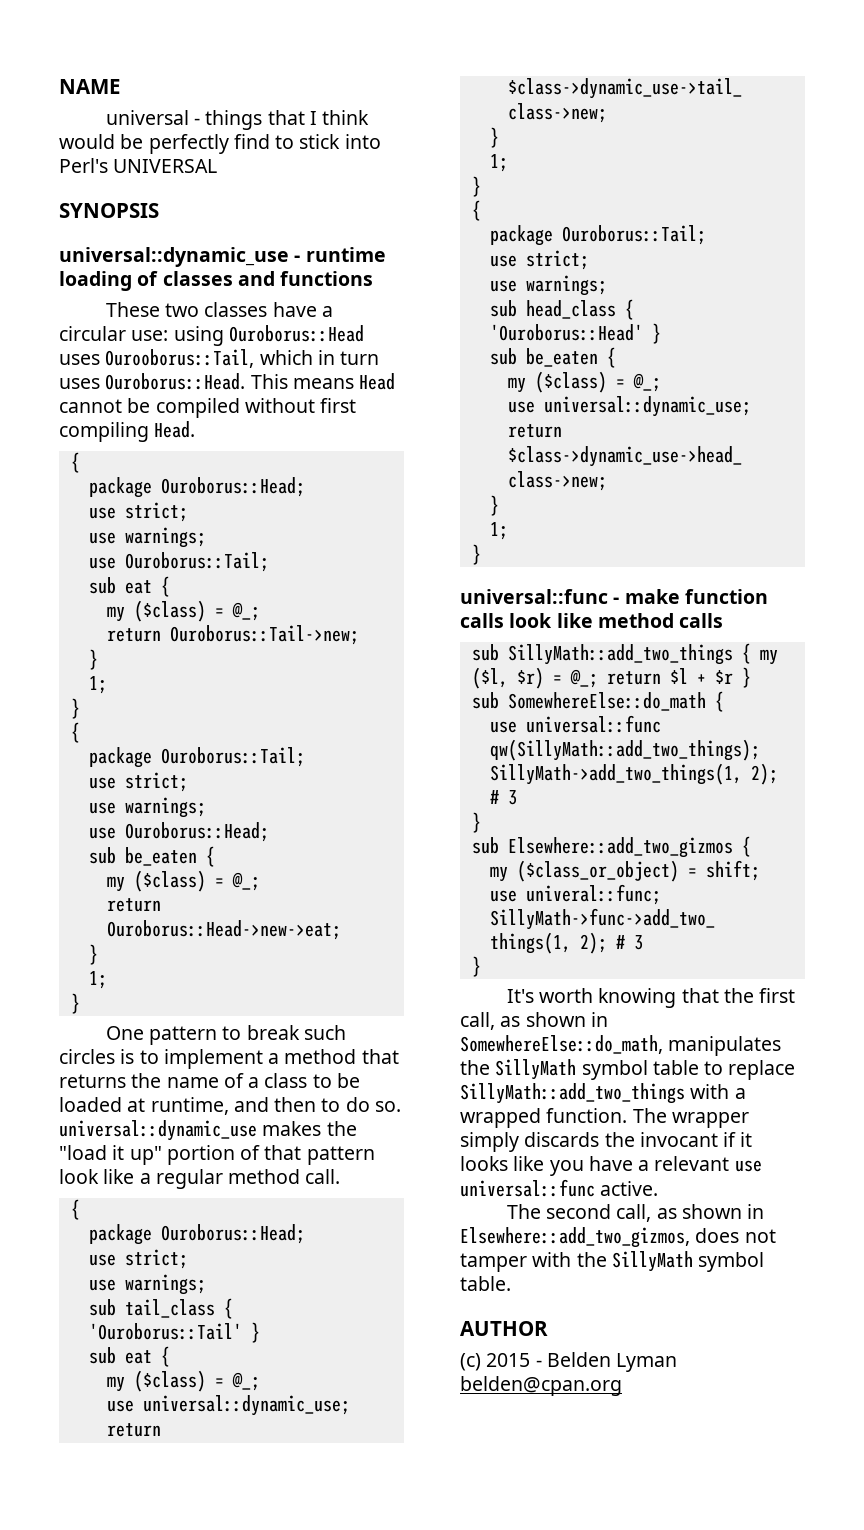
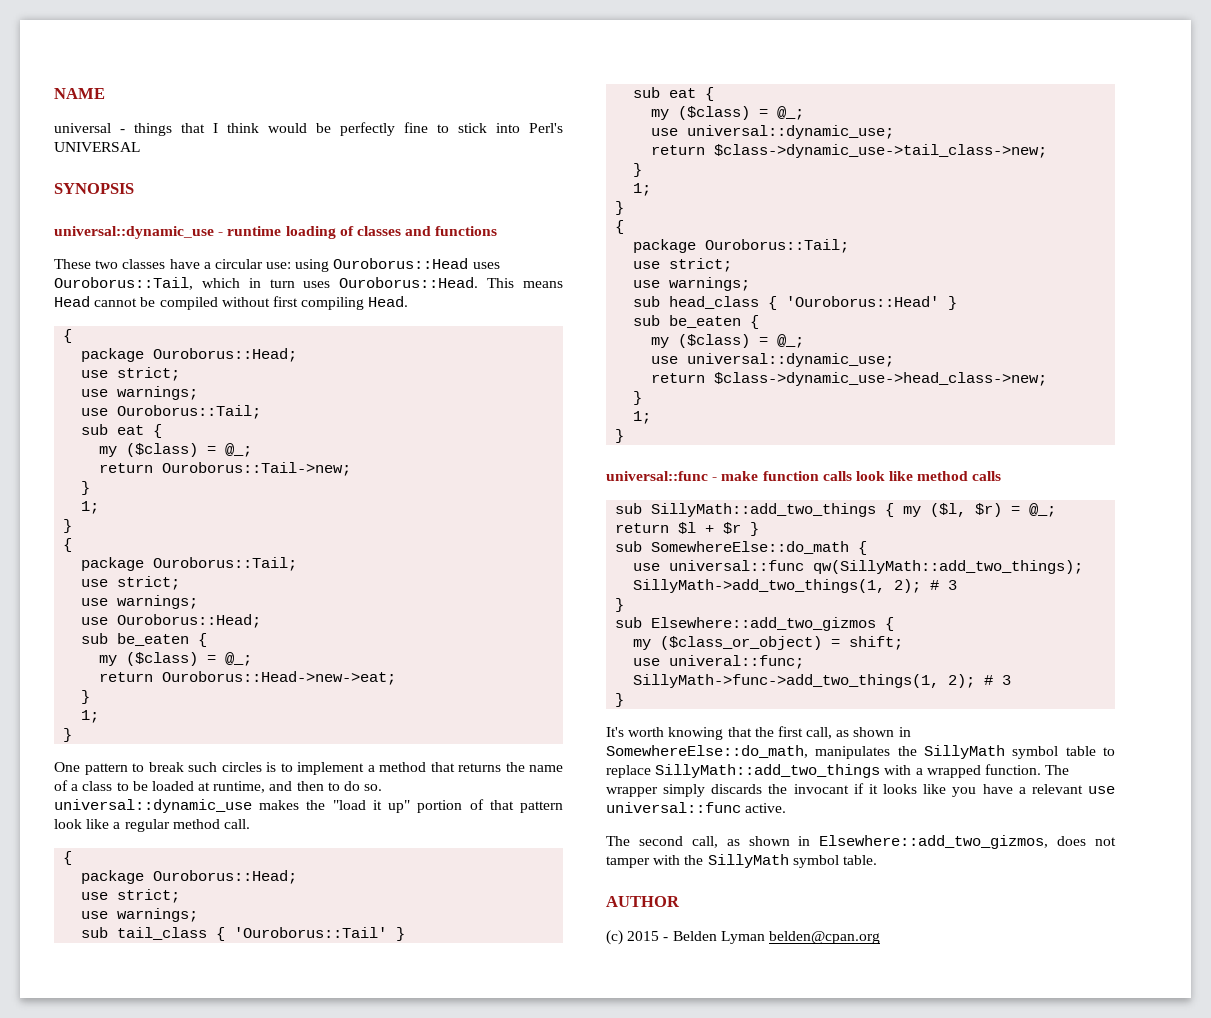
[233,134,270,149] find -> [404,122,428,133] fine
[105,349,255,368] Ourooborus::Tail, -> [54,277,193,290] Ouroborus::Tail,

